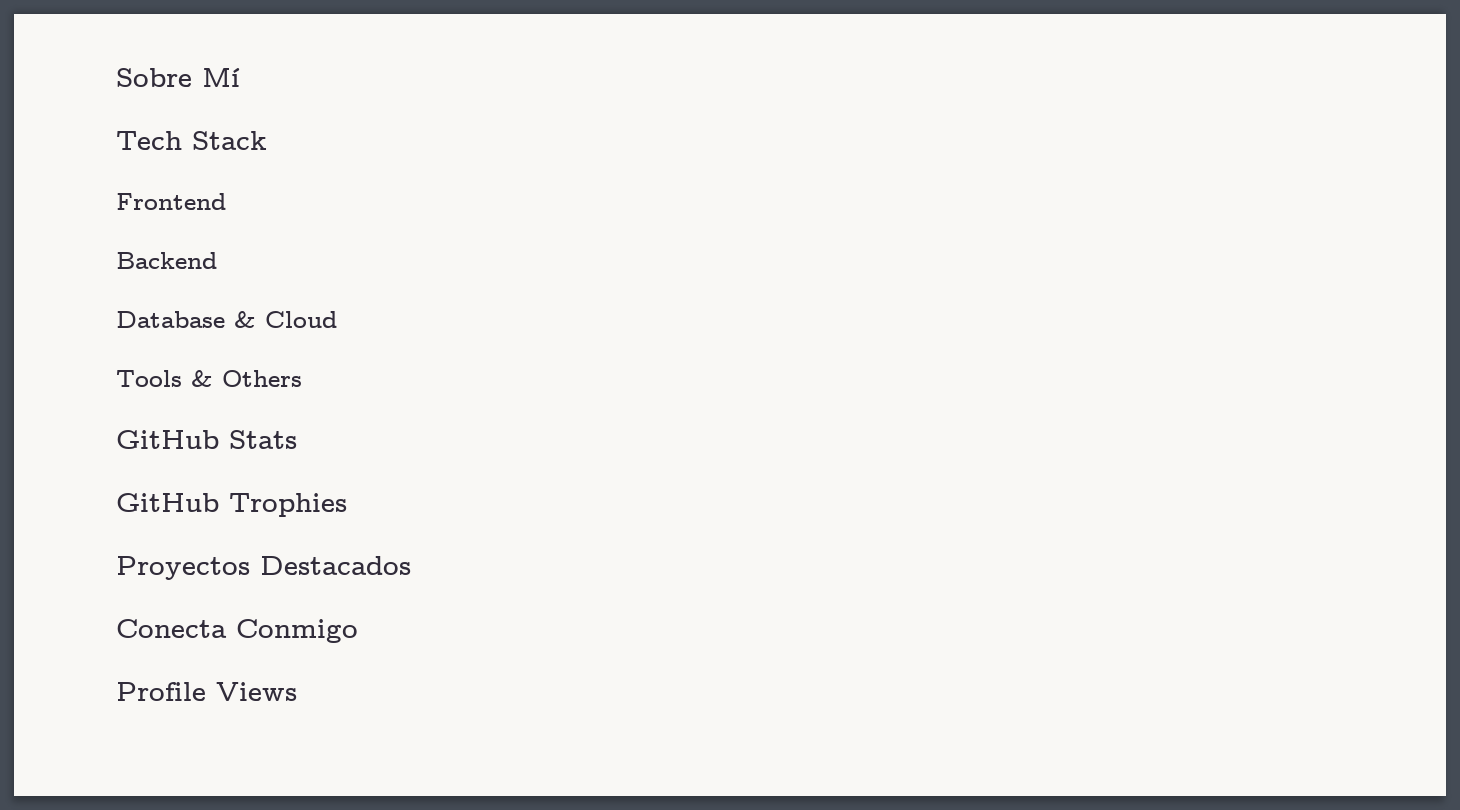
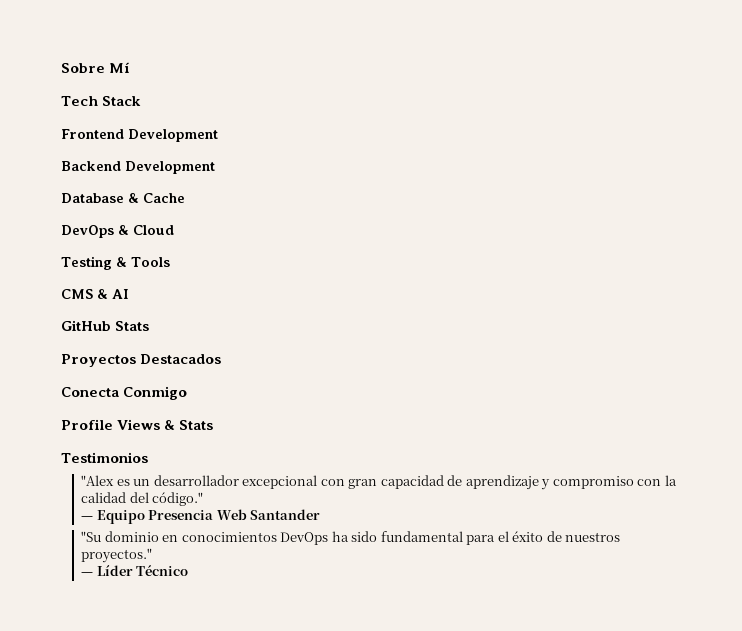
(226, 201) none -> [128,129,218,142] Development
(217, 260) none -> [125,161,215,174] Development
(256, 319) none -> [143,193,185,203] [61,225,129,238] Cache // DevOps &
(337, 319) none -> [61,256,127,270] Testing &
[191,370,302,387] & Others -> [61,289,129,299] // CMS & AI
[116,493,347,517] // GitHub Trophies -> (150, 326) none
(297, 691) none -> [164,420,214,430] [61,452,148,463] [81,475,677,490] [81,492,204,506] [81,509,321,524] [81,531,621,545] [81,548,153,563] [81,565,189,576] & Stats // Testimonios // "Alex es un desarrollador excepcional con gran capacidad de aprendizaje y compromiso con la calidad del código." // — Equipo Presencia Web Santander // "Su dominio en conocimientos DevOps ha sido fundamental para el éxito de nuestros proyectos." // — Líder Técnico

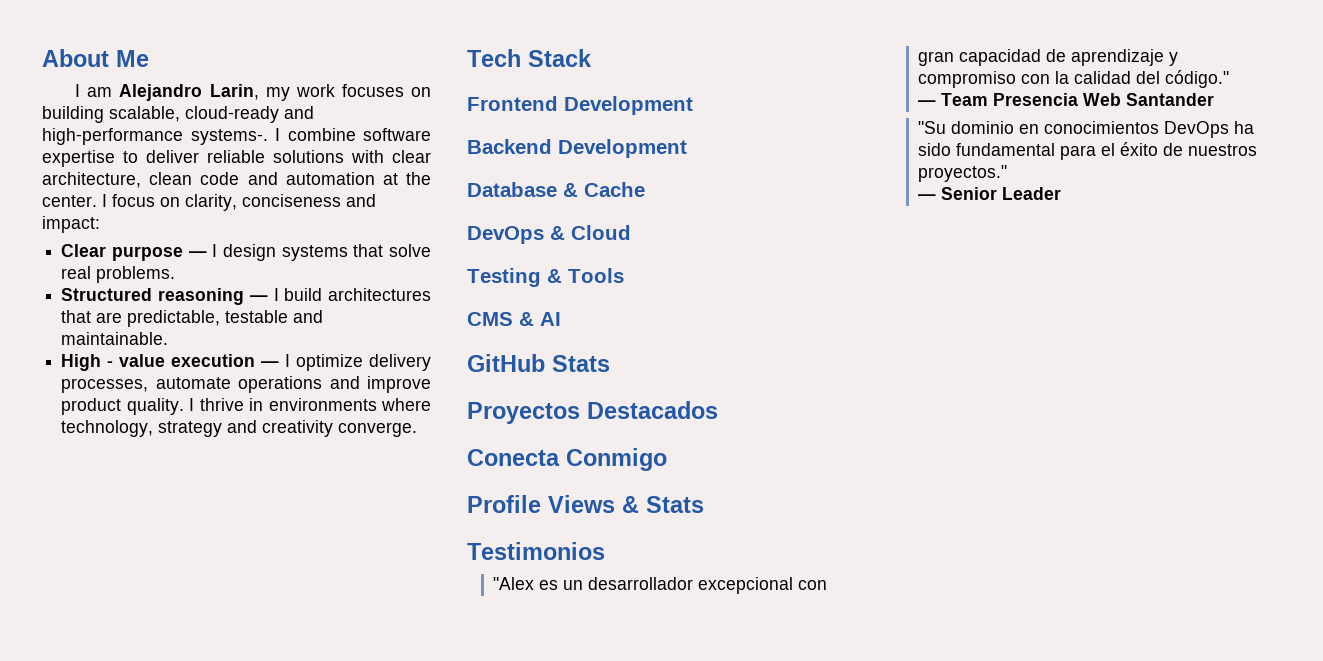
[61,62,131,73] Sobre Mí -> [42,49,149,67] [75,84,431,101] [42,106,314,123] [42,128,431,145] [42,150,431,167] [42,172,431,188] [42,194,376,211] [42,216,100,233] [61,244,431,261] [61,266,176,283] [61,288,431,305] [61,310,324,327] [61,332,169,345] [61,354,432,371] [61,376,431,393] [61,398,431,415] [61,420,418,437] About Me // I am Alejandro Larin, my work focuses on building scalable, cloud-ready and high-performance systems‑. I combine software expertise to deliver reliable solutions with clear architecture, clean code and automation at the center. I focus on clarity, conciseness and impact: // Clear purpose — I design systems that solve real problems. // Structured reasoning — I build architectures that are predictable, testable and maintainable. // High ‑ value execution — I optimize delivery processes, automate operations and improve product quality. I thrive in environments where technology, strategy and creativity converge.
[96,510,145,524] Equipo -> [941,93,989,106] Team
[96,565,189,576] Líder Técnico -> [941,187,1062,200] Senior Leader

